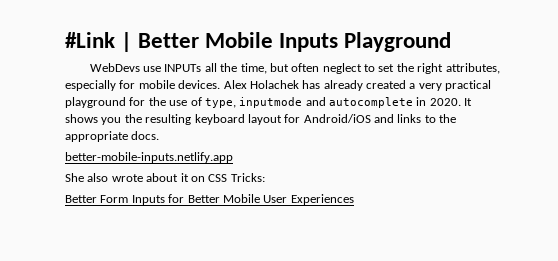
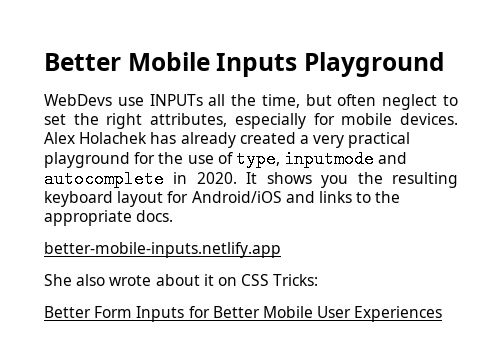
[65,32,133,52] #Link | -> (44, 62) none

